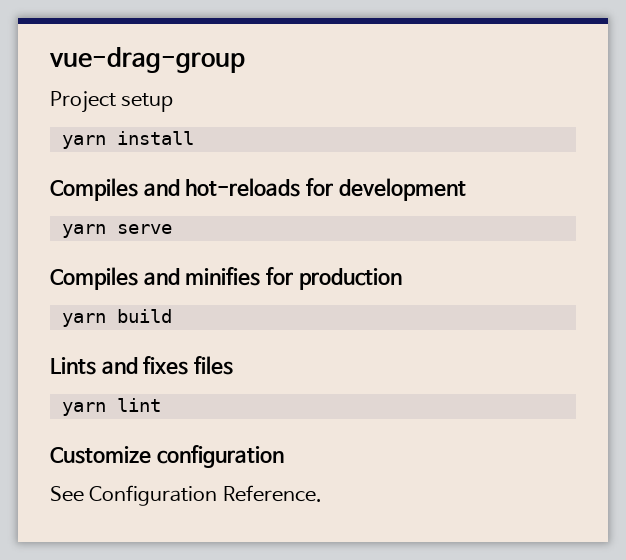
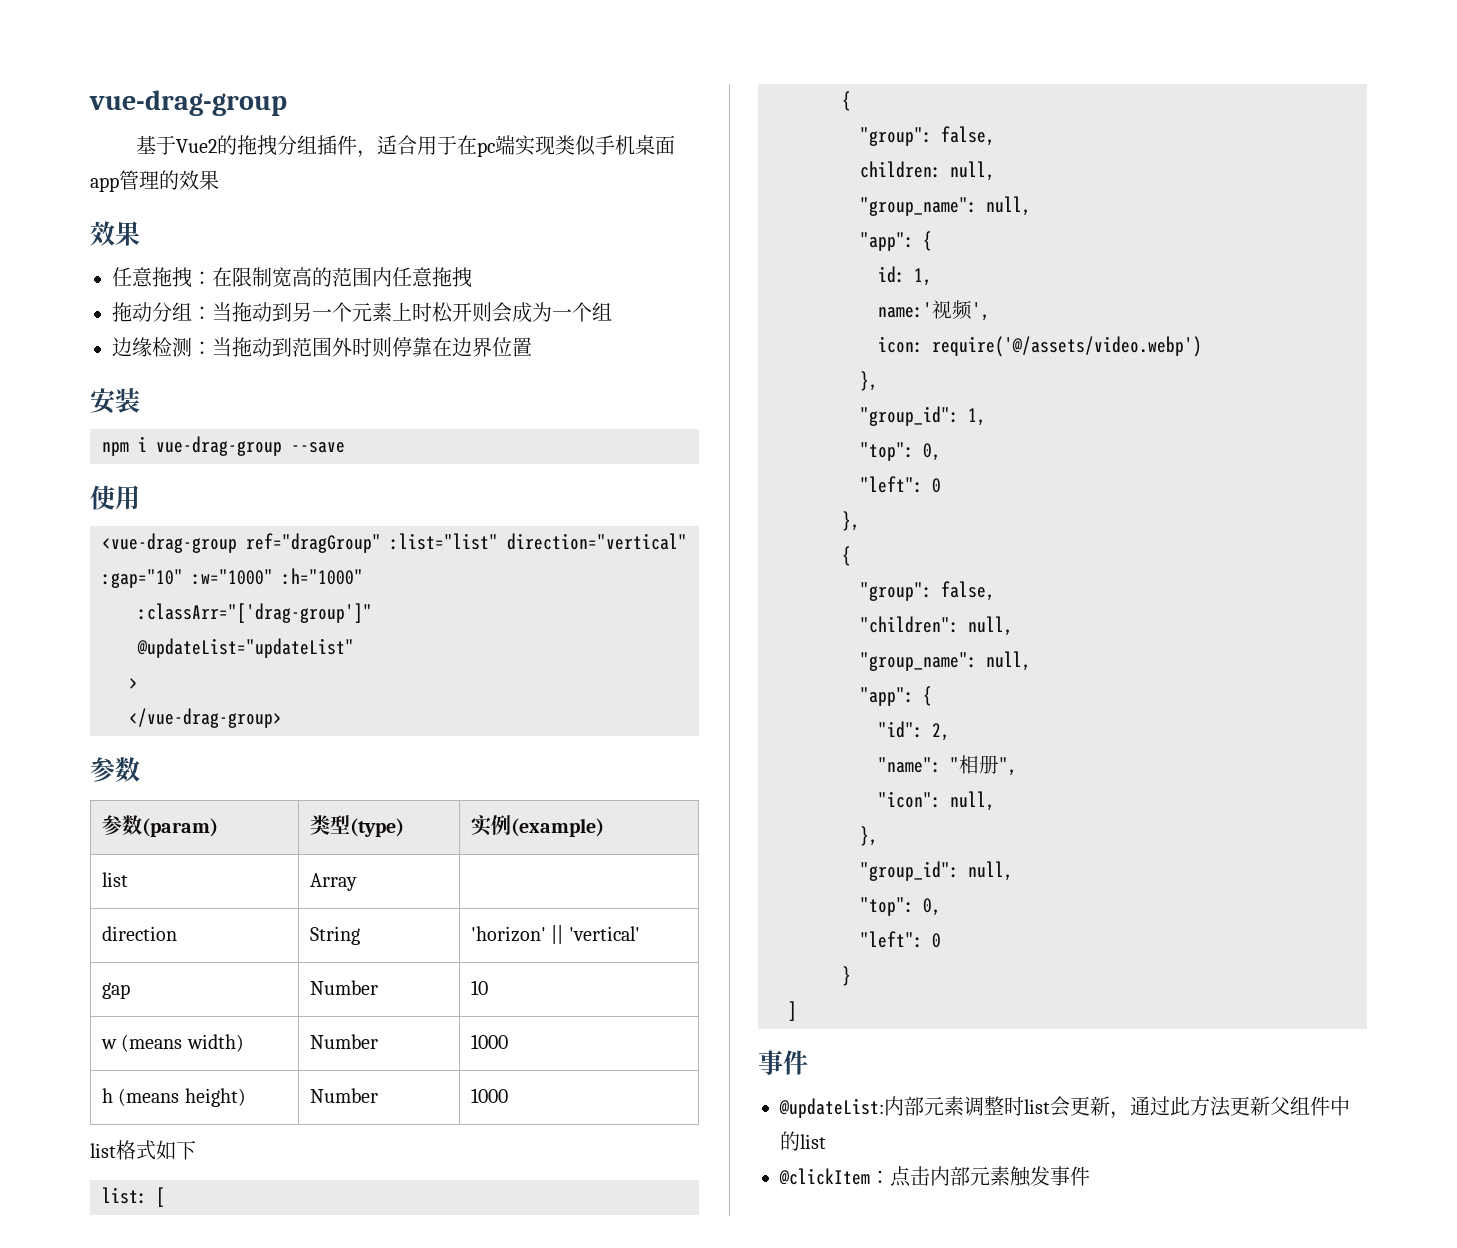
[50,91,174,113] [61,131,194,149] [50,178,466,201] [61,224,172,238] [50,267,402,290] [61,309,172,327] [50,356,233,375] [61,398,161,416] [50,445,284,468] [50,485,322,506] Project setup // yarn install // Compiles and hot-reloads for development // yarn serve // Compiles and minifies for production // yarn build // Lints and fixes files // yarn lint // Customize configuration // See Configuration Reference. -> [135,135,675,158] [90,170,219,192] [90,221,140,246] [112,267,472,288] [112,302,612,323] [112,337,532,357] [90,388,140,414] [102,436,345,456] [90,485,140,510] [102,533,687,553] [102,568,363,588] [138,603,372,623] [137,638,354,658] [129,678,138,689] [129,708,282,728] [90,757,140,782] [101,815,218,837] [309,815,404,837] [470,814,604,837] [101,872,128,887] [309,873,357,891] [101,926,177,941] [309,926,360,945] [470,925,640,944] [101,982,130,999] [309,980,378,995] [470,980,488,995] [100,1034,244,1052] [309,1034,378,1049] [470,1034,508,1049] [101,1088,246,1107] [309,1088,378,1103] [470,1088,508,1103] [90,1140,196,1160] [102,1187,165,1207] [842,91,851,111] [860,126,995,146] [860,161,995,181] [860,196,1031,216] [860,231,932,251] [878,266,932,286] [878,300,990,321] [878,336,1202,357] [860,371,878,391] [860,406,986,426] [860,442,941,461] [860,476,941,493] [842,511,860,531] [842,546,851,566] [860,581,995,601] [860,616,1013,636] [860,651,1031,671] [860,686,932,706] [878,721,950,741] [878,755,1017,776] [878,791,995,811] [860,826,878,846] [860,861,1013,881] [860,897,941,916] [860,931,941,948] [842,966,851,986] [788,1001,797,1021] [758,1050,808,1075] [779,1096,1350,1119] [780,1131,826,1151] [779,1166,1090,1187] 基于Vue2的拖拽分组插件，适合用于在pc端实现类似手机桌面app管理的效果 // 效果 // 任意拖拽：在限制宽高的范围内任意拖拽 // 拖动分组：当拖动到另一个元素上时松开则会成为一个组 // 边缘检测：当拖动到范围外时则停靠在边界位置 // 安装 // npm i vue-drag-group --save // 使用 // <vue-drag-group ref="dragGroup" :list="list" direction="vertical" :gap="10" :w="1000" :h="1000" // :classArr="['drag-group']" // @updateList="updateList" // > // </vue-drag-group> // 参数 // 参数(param) | 类型(type) | 实例(example) // list | Array | // direction | String | 'horizon' || 'vertical' // gap | Number | 10 // w (means width) | Number | 1000 // h (means height) | Number | 1000 // list格式如下 // list: [ // { // "group": false, // children: null, // "group_name": null, // "app": { // id: 1, // name:'视频', // icon: require('@/assets/video.webp') // }, // "group_id": 1, // "top": 0, // "left": 0 // }, // { // "group": false, // "children": null, // "group_name": null, // "app": { // "id": 2, // "name": "相册", // "icon": null, // }, // "group_id": null, // "top": 0, // "left": 0 // } // ] // 事件 // @updateList:内部元素调整时list会更新，通过此方法更新父组件中的list // @clickItem：点击内部元素触发事件

